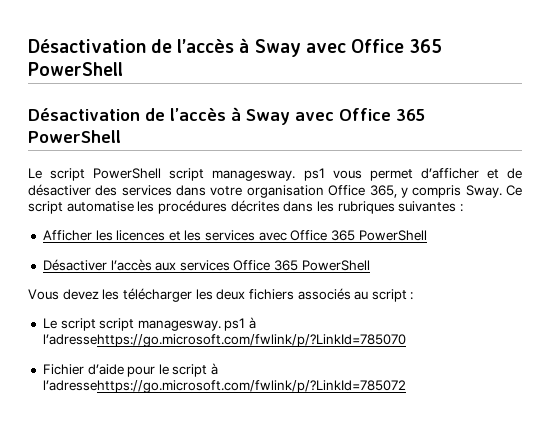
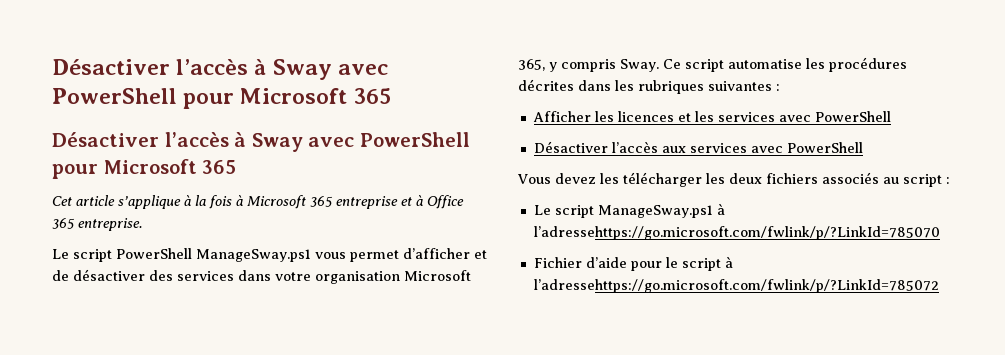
[28,38,442,57] [28,62,123,76] [28,107,425,125] [28,130,121,143] Désactivation de l’accès à Sway avec Office 365 PowerShell // Désactivation de l’accès à Sway avec Office 365 PowerShell -> [52,59,388,80] [52,88,391,109] [52,132,470,152] [52,159,237,179] [52,195,464,209] [52,218,142,231] Désactiver l’accès à Sway avec PowerShell pour Microsoft 365 // Désactiver l’accès à Sway avec PowerShell pour Microsoft 365 // Cet article s’applique à la fois à Microsoft 365 entreprise et à Office 365 entreprise.
[169,168,325,181] script managesway. ps1 -> [196,249,311,262] ManageSway.ps1
[328,185,366,196] Office -> [404,270,471,281] Microsoft
[290,230,356,241] Office 365 -> (811, 118) none
[233,260,299,271] Office 365 -> [750,146,783,153] avec
[99,318,246,331] script managesway. ps1 -> [597,205,713,218] ManageSway.ps1

